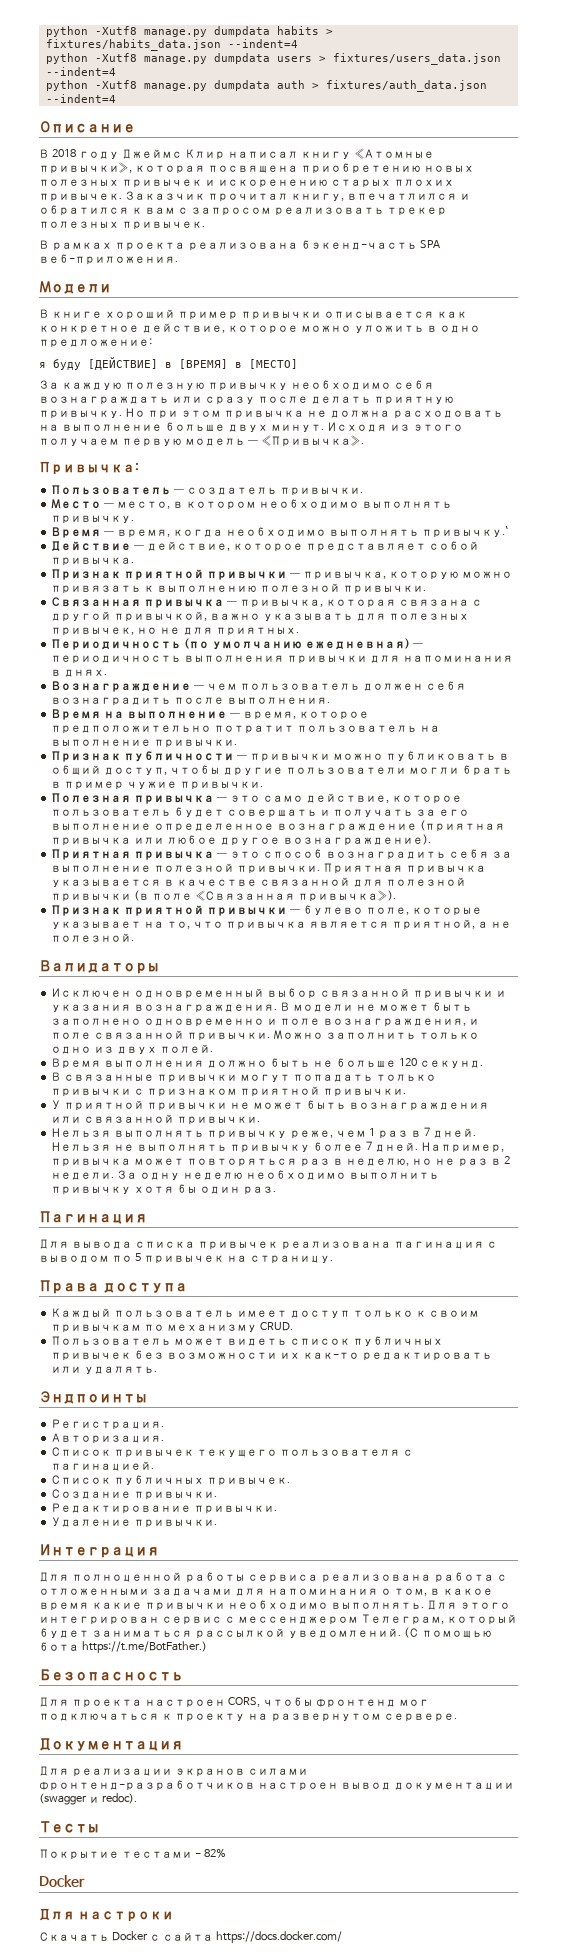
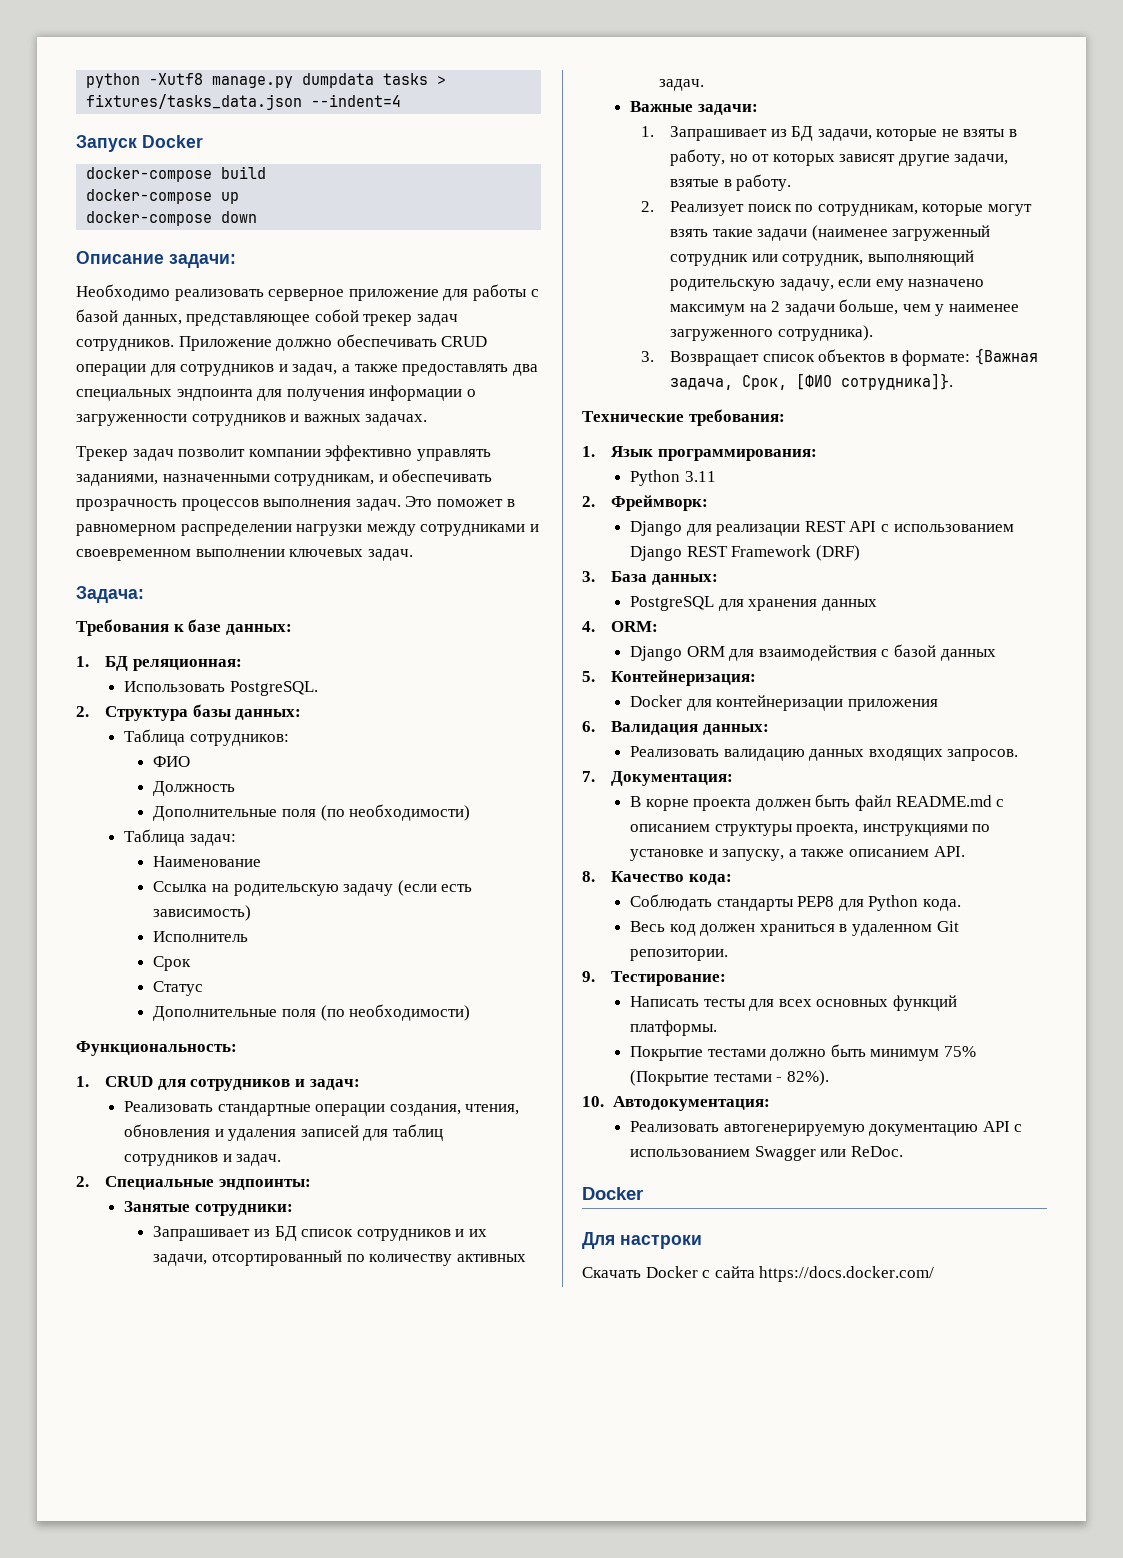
[45,26,333,37] [45,39,298,51] [45,53,501,65] [45,67,116,76] [45,80,487,92] [45,94,116,103] [39,121,135,133] [39,148,434,160] [39,162,474,174] [39,179,454,188] [39,191,470,202] [39,205,447,216] [39,221,205,230] [39,240,440,251] [39,254,178,265] [39,281,111,294] [39,309,467,320] [39,323,480,334] [39,338,152,348] [39,357,298,370] [39,380,434,391] [39,396,454,405] [39,408,503,419] [39,422,463,432] [39,435,364,447] [39,461,139,475] [51,485,364,496] [51,499,452,510] [51,515,135,524] [51,526,508,538] [51,541,479,552] [51,557,135,566] [51,569,512,580] [51,583,426,594] [51,597,482,608] [51,611,469,622] [51,627,299,636] [51,638,423,650] [51,655,513,664] [51,669,108,677] [51,681,466,692] [51,697,331,706] [51,709,369,720] [51,725,441,734] [51,739,238,748] [51,751,509,762] [51,765,512,776] [51,781,264,790] [51,793,462,804] [51,807,469,818] [51,820,506,832] [51,834,431,846] [51,849,512,860] [51,863,486,874] [51,877,466,887] [51,890,396,902] [51,905,482,916] [51,919,511,930] [51,933,135,942] [39,960,159,974] [51,988,506,999] [51,1002,472,1013] [51,1018,479,1027] [51,1030,479,1041] [51,1044,214,1054] [51,1058,483,1069] [51,1072,436,1083] [51,1086,406,1097] [51,1100,489,1111] [51,1114,261,1125] [51,1127,476,1139] [51,1141,504,1153] [51,1156,510,1167] [51,1170,439,1180] [51,1184,276,1195] [39,1211,147,1224] [39,1239,497,1250] [39,1253,333,1264] [39,1280,187,1294] [51,1308,479,1318] [51,1322,294,1333] [51,1336,443,1346] [51,1350,492,1361] [51,1366,158,1374] [39,1391,147,1404] [51,1419,165,1430] [51,1433,165,1444] [51,1447,413,1458] [51,1461,155,1471] [51,1475,291,1486] [51,1489,218,1500] [51,1503,278,1514] [51,1517,218,1528] [39,1544,159,1558] [39,1572,507,1583] [39,1588,493,1596] [39,1600,510,1611] [39,1614,517,1625] [39,1627,492,1639] [39,1641,207,1653] [39,1669,183,1681] [39,1697,429,1708] [39,1713,457,1722] [39,1738,183,1751] [39,1766,308,1777] [39,1780,514,1791] [39,1793,137,1805] [39,1821,99,1833] [39,1848,226,1860] python -Xutf8 manage.py dumpdata habits > fixtures/habits_data.json --indent=4 // python -Xutf8 manage.py dumpdata users > fixtures/users_data.json --indent=4 // python -Xutf8 manage.py dumpdata auth > fixtures/auth_data.json --indent=4 // Описание // В 2018 году Джеймс Клир написал книгу «Атомные привычки», которая посвящена приобретению новых полезных привычек и искоренению старых плохих привычек. Заказчик прочитал книгу, впечатлился и обратился к вам с запросом реализовать трекер полезных привычек. // В рамках проекта реализована бэкенд-часть SPA веб-приложения. // Модели // В книге хороший пример привычки описывается как конкретное действие, которое можно уложить в одно предложение: // я буду [ДЕЙСТВИЕ] в [ВРЕМЯ] в [МЕСТО] // За каждую полезную привычку необходимо себя вознаграждать или сразу после делать приятную привычку. Но при этом привычка не должна расходовать на выполнение больше двух минут. Исходя из этого получаем первую модель — «Привычка». // Привычка: // Пользователь — создатель привычки. // Место — место, в котором необходимо выполнять привычку. // Время — время, когда необходимо выполнять привычку.` // Действие — действие, которое представляет собой привычка. // Признак приятной привычки — привычка, которую можно привязать к выполнению полезной привычки. // Связанная привычка — привычка, которая связана с другой привычкой, важно указывать для полезных привычек, но не для приятных. // Периодичность (по умолчанию ежедневная) — периодичность выполнения привычки для напоминания в днях. // Вознаграждение — чем пользователь должен себя вознаградить после выполнения. // Время на выполнение — время, которое предположительно потратит пользователь на выполнение привычки. // Признак публичности — привычки можно публиковать в общий доступ, чтобы другие пользователи могли брать в пример чужие привычки. // Полезная привычка — это само действие, которое пользователь будет совершать и получать за его выполнение определенное вознаграждение (приятная привычка или любое другое вознаграждение). // Приятная привычка — это способ вознаградить себя за выполнение полезной привычки. Приятная привычка указывается в качестве связанной для полезной привычки (в поле «Связанная привычка»). // Признак приятной привычки — булево поле, которые указывает на то, что привычка является приятной, а не полезной. // Валидаторы // Исключен одновременный выбор связанной привычки и указания вознаграждения. В модели не может быть заполнено одновременно и поле вознаграждения, и поле связанной привычки. Можно заполнить только одно из двух полей. // Время выполнения должно быть не больше 120 секунд. // В связанные привычки могут попадать только привычки с признаком приятной привычки. // У приятной привычки не может быть вознаграждения или связанной привычки. // Нельзя выполнять привычку реже, чем 1 раз в 7 дней. Нельзя не выполнять привычку более 7 дней. Например, привычка может повторяться раз в неделю, но не раз в 2 недели. За одну неделю необходимо выполнить привычку хотя бы один раз. // Пагинация // Для вывода списка привычек реализована пагинация с выводом по 5 привычек на страницу. // Права доступа // Каждый пользователь имеет доступ только к своим привычкам по механизму CRUD. // Пользователь может видеть список публичных привычек без возможности их как-то редактировать или удалять. // Эндпоинты // Регистрация. // Авторизация. // Список привычек текущего пользователя с пагинацией. // Список публичных привычек. // Создание привычки. // Редактирование привычки. // Удаление привычки. // Интеграция // Для полноценной работы сервиса реализована работа с отложенными задачами для напоминания о том, в какое время какие привычки необходимо выполнять. Для этого интегрирован сервис с мессенджером Телеграм, который будет заниматься рассылкой уведомлений. (С помощью бота https://t.me/BotFather.) // Безопасность // Для проекта настроен CORS, чтобы фронтенд мог подключаться к проекту на развернутом сервере. // Документация // Для реализации экранов силами фронтенд-разработчиков настроен вывод документации (swagger и redoc). // Тесты // Покрытие тестами - 82% -> [86,73,447,88] [86,94,402,110] [76,135,203,152] [86,166,267,182] [86,189,240,204] [86,211,258,226] [76,251,236,268] [76,284,539,301] [76,309,458,326] [76,334,488,351] [76,364,538,376] [76,385,476,401] [76,414,428,426] [76,445,491,461] [76,469,493,486] [76,496,515,511] [76,524,539,536] [76,549,413,561] [76,586,144,603] [76,619,292,636] [76,656,242,671] [124,681,318,696] [76,704,302,721] [124,729,289,746] [153,756,191,767] [153,781,236,796] [153,804,471,821] [124,829,236,846] [153,856,262,867] [153,880,473,896] [153,905,252,921] [153,931,249,942] [153,956,192,971] [153,981,204,996] [153,1004,471,1021] [76,1041,237,1056] [76,1076,360,1091] [124,1101,520,1116] [124,1124,443,1141] [124,1154,282,1166] [76,1176,311,1190] [124,1201,293,1216] [153,1226,487,1241] [153,1250,526,1266] [659,79,705,91] [630,101,758,115] [640,126,1018,141] [669,149,1009,166] [669,174,792,191] [640,201,1032,216] [669,225,991,241] [669,250,974,266] [669,279,985,291] [669,299,1020,316] [669,325,873,341] [640,348,1038,366] [669,373,953,390] [582,409,785,426] [582,446,817,461] [630,470,716,486] [582,495,709,511] [630,521,1014,536] [630,545,860,561] [582,571,718,585] [630,596,877,611] [582,621,659,632] [630,644,996,661] [582,670,757,686] [630,695,938,711] [582,721,769,735] [630,746,1019,761] [582,771,734,786] [630,794,1005,811] [630,824,991,836] [630,846,965,861] [582,871,732,885] [630,894,961,911] [630,921,959,936] [630,949,729,961] [582,971,727,986] [630,995,957,1011] [630,1020,718,1036] [630,1044,976,1061] [630,1070,829,1086] [582,1096,770,1111] [630,1121,1023,1136] [630,1146,903,1161] python -Xutf8 manage.py dumpdata tasks > fixtures/tasks_data.json --indent=4 // Запуск Docker // docker-compose build // docker-compose up // docker-compose down // Описание задачи: // Необходимо реализовать серверное приложение для работы с базой данных, представляющее собой трекер задач сотрудников. Приложение должно обеспечивать CRUD операции для сотрудников и задач, а также предоставлять два специальных эндпоинта для получения информации о загруженности сотрудников и важных задачах. // Трекер задач позволит компании эффективно управлять заданиями, назначенными сотрудникам, и обеспечивать прозрачность процессов выполнения задач. Это поможет в равномерном распределении нагрузки между сотрудниками и своевременном выполнении ключевых задач. // Задача: // Требования к базе данных: // 1. БД реляционная: // Использовать PostgreSQL. // 2. Структура базы данных: // Таблица сотрудников: // ФИО // Должность // Дополнительные поля (по необходимости) // Таблица задач: // Наименование // Ссылка на родительскую задачу (если есть зависимость) // Исполнитель // Срок // Статус // Дополнительные поля (по необходимости) // Функциональность: // 1. CRUD для сотрудников и задач: // Реализовать стандартные операции создания, чтения, обновления и удаления записей для таблиц сотрудников и задач. // 2. Специальные эндпоинты: // Занятые сотрудники: // Запрашивает из БД список сотрудников и их задачи, отсортированный по количеству активных задач. // Важные задачи: // 1. Запрашивает из БД задачи, которые не взяты в работу, но от которых зависят другие задачи, взятые в работу. // 2. Реализует поиск по сотрудникам, которые могут взять такие задачи (наименее загруженный сотрудник или сотрудник, выполняющий родительскую задачу, если ему назначено максимум на 2 задачи больше, чем у наименее загруженного сотрудника). // 3. Возвращает список объектов в формате: {Важная задача, Срок, [ФИО сотрудника]}. // Технические требования: // 1. Язык программирования: // Python 3.11 // 2. Фреймворк: // Django для реализации REST API с использованием Django REST Framework (DRF) // 3. База данных: // PostgreSQL для хранения данных // 4. ORM: // Django ORM для взаимодействия с базой данных // 5. Контейнеризация: // Docker для контейнеризации приложения // 6. Валидация данных: // Реализовать валидацию данных входящих запросов. // 7. Документация: // В корне проекта должен быть файл README.md с описанием структуры проекта, инструкциями по установке и запуску, а также описанием API. // 8. Качество кода: // Соблюдать стандарты PEP8 для Python кода. // Весь код должен храниться в удаленном Git репозитории. // 9. Тестирование: // Написать тесты для всех основных функций платформы. // Покрытие тестами должно быть минимум 75% (Покрытие тестами - 82%). // 10. Автодокументация: // Реализовать автогенерируемую документацию API с использованием Swagger или ReDoc.

